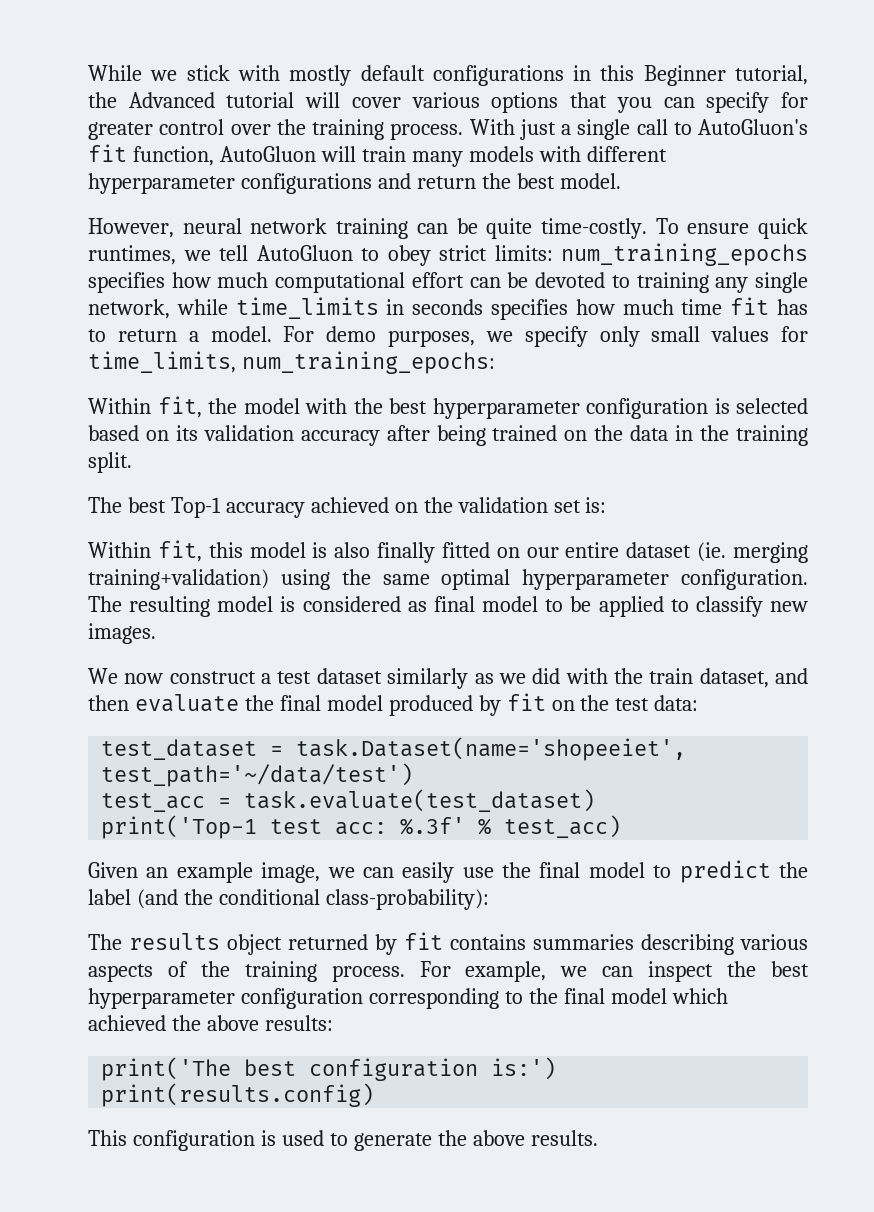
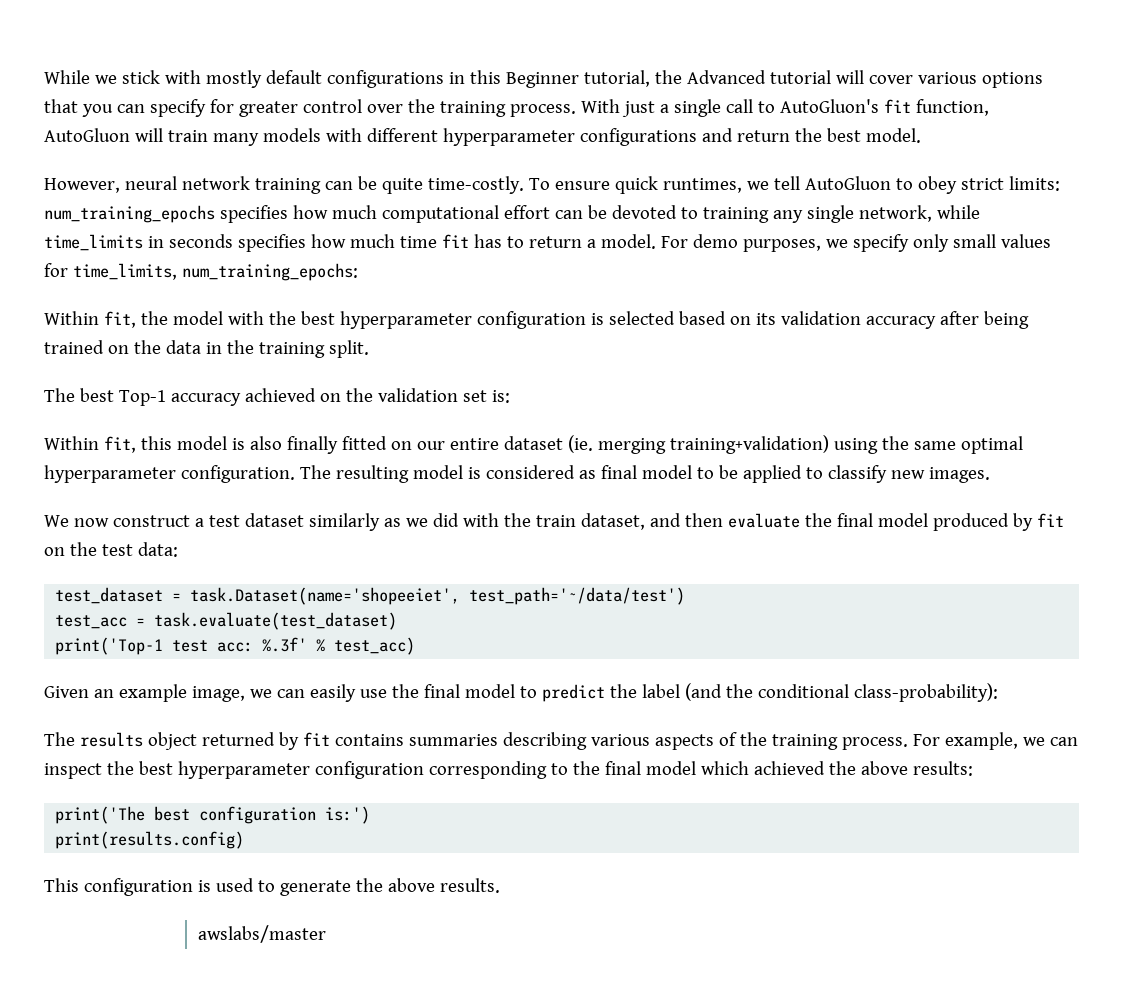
(598, 1138) none -> [197,925,326,943] // awslabs/master

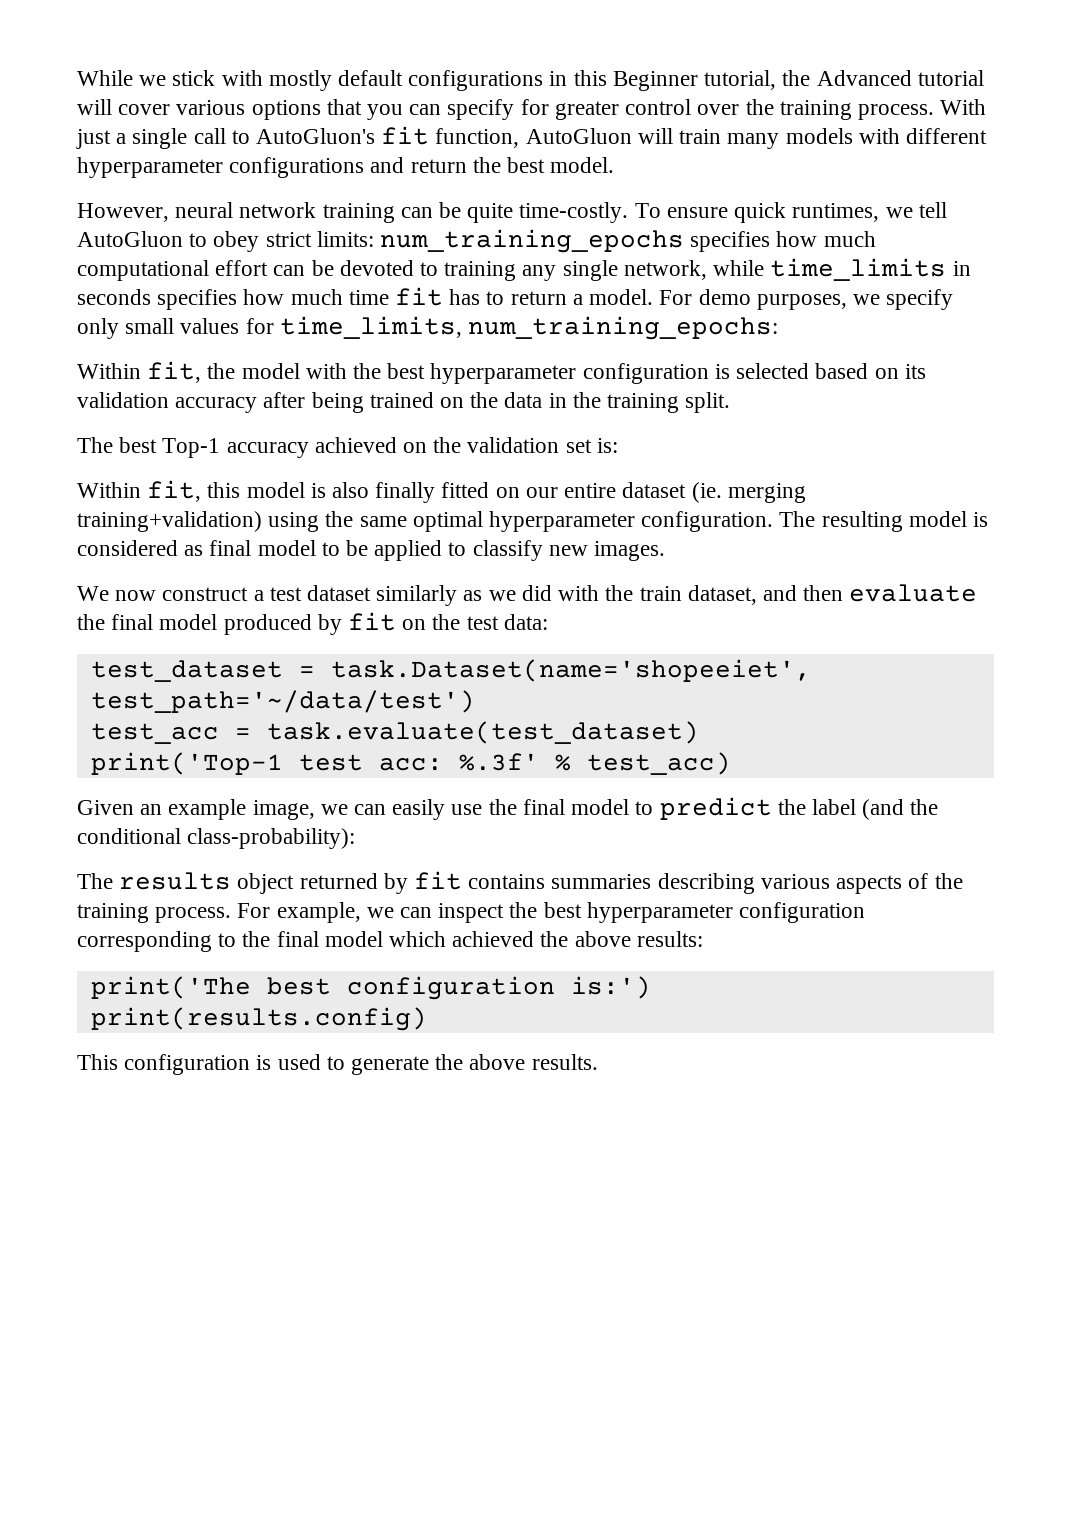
[197,925,326,943] // awslabs/master -> (598, 1062) none

